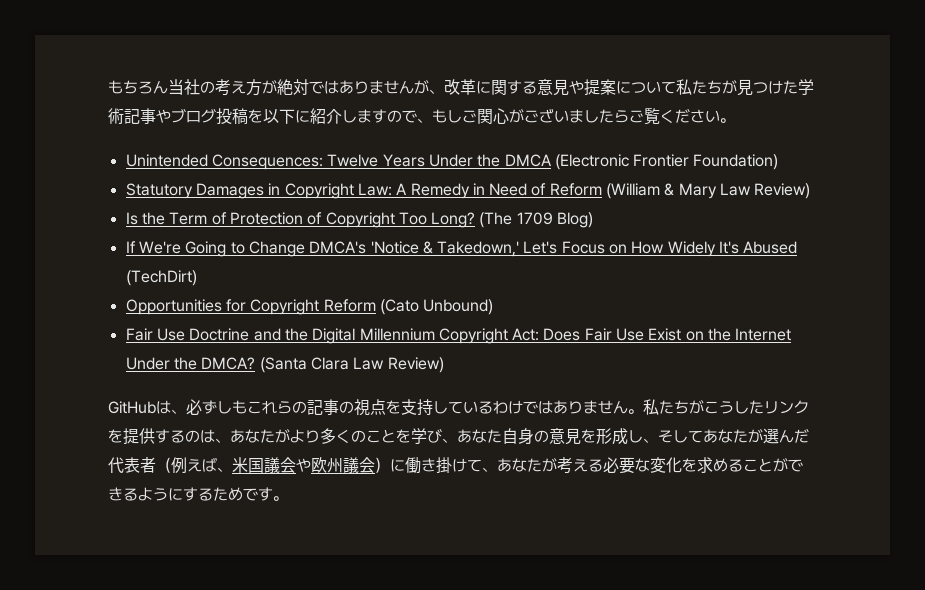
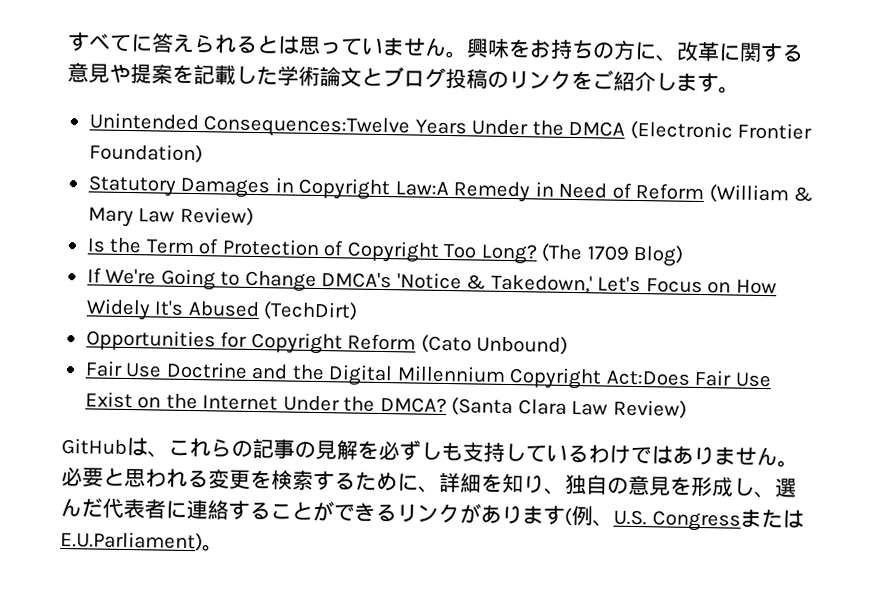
[108,79,429,96] もちろん当社の考え方が絶対ではありませんが -> [67,32,657,61] すべてに答えられるとは思っていません。興味をお持ちの方に
[616,79,814,96] [108,108,720,125] について私たちが見つけた学術記事やブログ投稿を以下に紹介しますので、もしご関心がございましたらご覧ください -> [172,64,719,93] を記載した学術論文とブログ投稿のリンクをご紹介します
[211,154,379,170] Consequences: Twelve -> [203,115,411,139] Consequences:Twelve
[357,183,408,196] Law: A -> [394,181,449,197] Law:A
[512,328,581,341] Act: Does -> [605,370,690,386] Act:Does
[186,399,247,415] 必ずしも -> (169, 454) none
[354,399,401,416] 視点を -> [315,439,463,462] 見解を必ずしも
[643,399,809,415] [108,428,809,445] [108,457,803,474] [108,487,273,501] 私たちがこうしたリンクを提供するのは、あなたがより多くのことを学び、あなた自身の意見を形成し、そしてあなたが選んだ代表者（例えば、米国議会や欧州議会）に働き掛けて、あなたが考える必要な変化を求めることができるようにするためです -> [61,466,797,499] [60,497,804,532] [60,530,203,552] 必要と思われる変更を検索するために、詳細を知り、独自の意見を形成し、選んだ代表者に連絡することができるリンクがあります(例、U.S. CongressまたはE.U.Parliament)

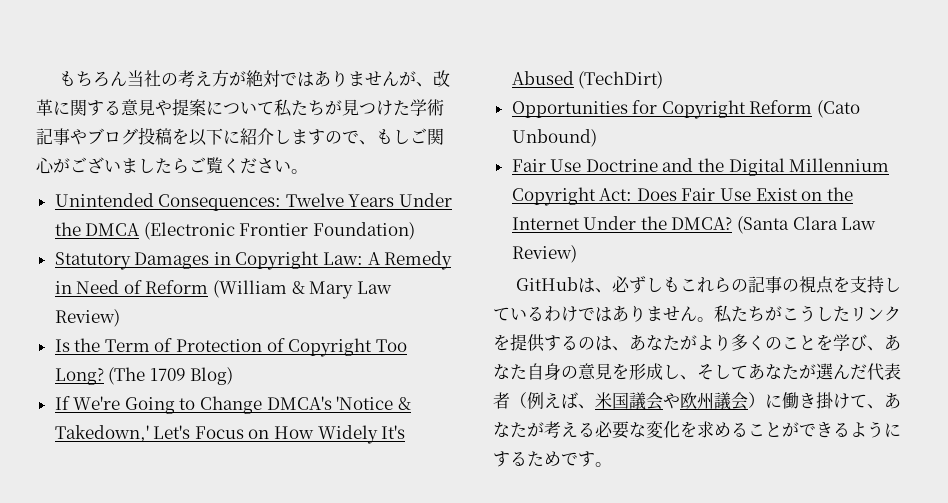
[67,32,657,61] すべてに答えられるとは思っていません。興味をお持ちの方に -> [58,70,416,87] もちろん当社の考え方が絶対ではありませんが
[172,64,719,93] を記載した学術論文とブログ投稿のリンクをご紹介します -> [206,99,444,117] [36,127,444,146] [36,157,291,174] について私たちが見つけた学術記事やブログ投稿を以下に紹介しますので、もしご関心がございましたらご覧ください
[203,115,411,139] Consequences:Twelve -> [158,193,344,211] Consequences: Twelve
[394,181,449,197] Law:A -> [323,252,381,265] Law: A
[605,370,690,386] Act:Does -> [599,188,677,201] Act: Does
(169, 454) none -> [611,276,680,293] 必ずしも
[315,439,463,462] 見解を必ずしも -> [798,276,850,294] 視点を
[61,466,797,499] [60,497,804,532] [60,530,203,552] 必要と思われる変更を検索するために、詳細を知り、独自の意見を形成し、選んだ代表者に連絡することができるリンクがあります(例、U.S. CongressまたはE.U.Parliament) -> [714,305,901,323] [493,334,901,352] [493,363,901,381] [493,392,901,410] [493,421,901,439] [493,451,595,467] 私たちがこうしたリンクを提供するのは、あなたがより多くのことを学び、あなた自身の意見を形成し、そしてあなたが選んだ代表者（例えば、米国議会や欧州議会）に働き掛けて、あなたが考える必要な変化を求めることができるようにするためです

